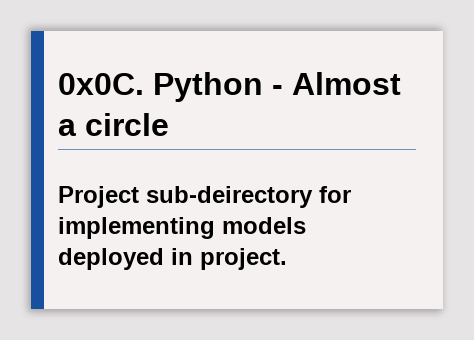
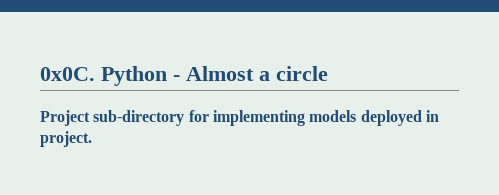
[146,186,313,208] sub-deirectory -> [93,110,185,126] sub-directory

